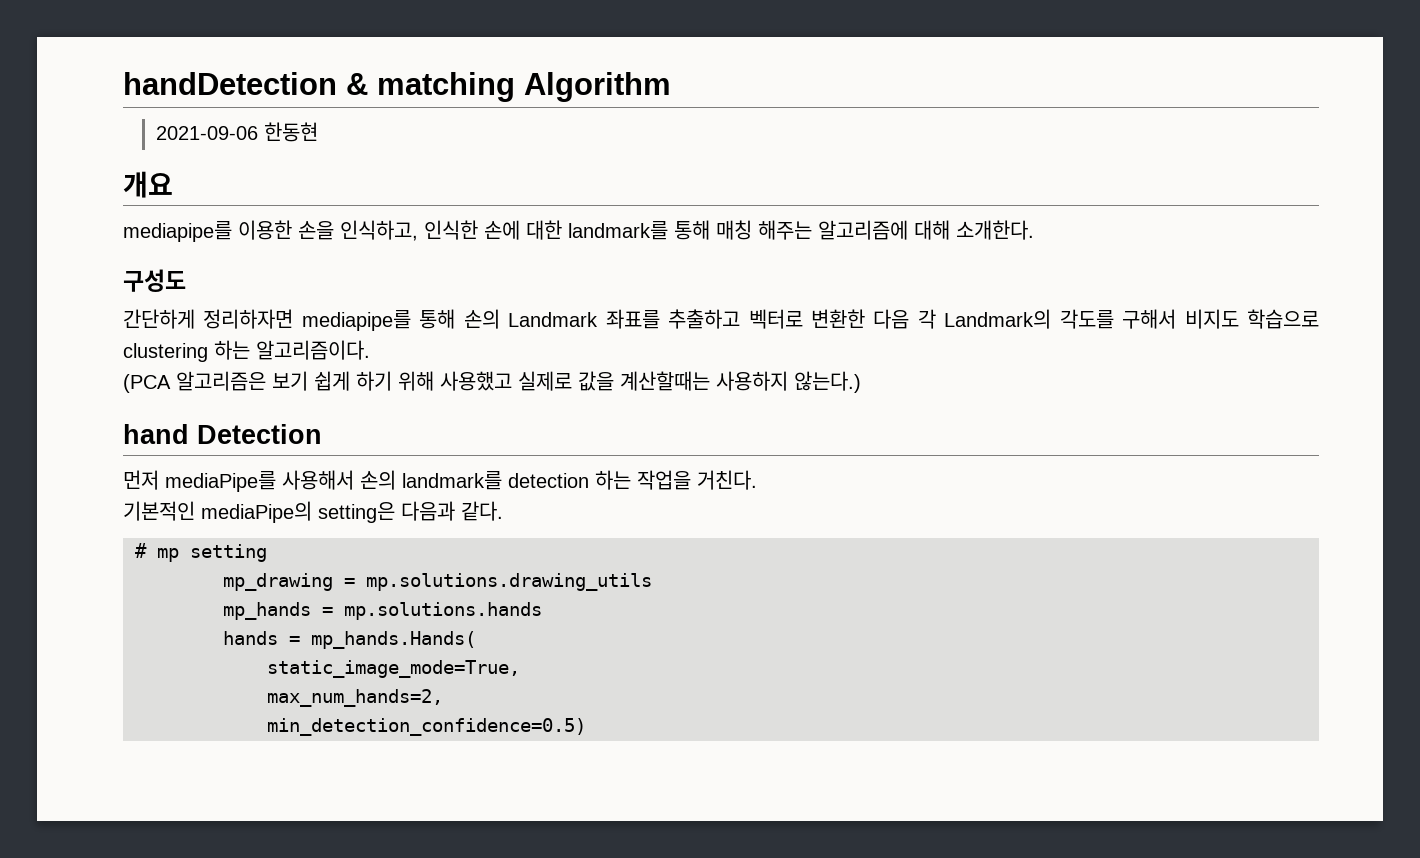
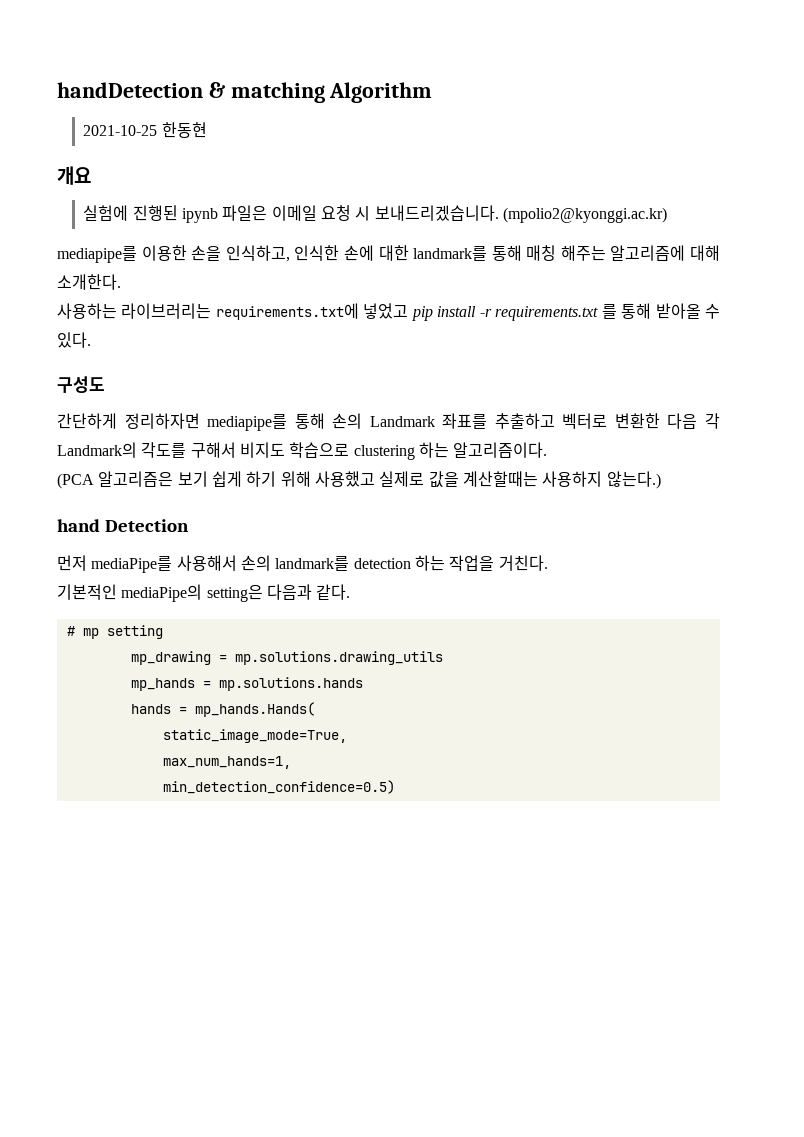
[156,126,259,140] 2021-09-06 -> [83,125,158,136] 2021-10-25
(173, 184) none -> [83,205,667,223] // 실험에 진행된 ipynb 파일은 이메일 요청 시 보내드리겠습니다. (mpolio2@kyonggi.ac.kr)
(1034, 230) none -> [57,303,720,321] [57,332,91,348] // 사용하는 라이브러리는 requirements.txt에 넣었고 pip install -r requirements.txt 를 통해 받아올 수 있다.
[267,689,443,707] max_num_hands=2, -> [162,756,291,769] max_num_hands=1,

